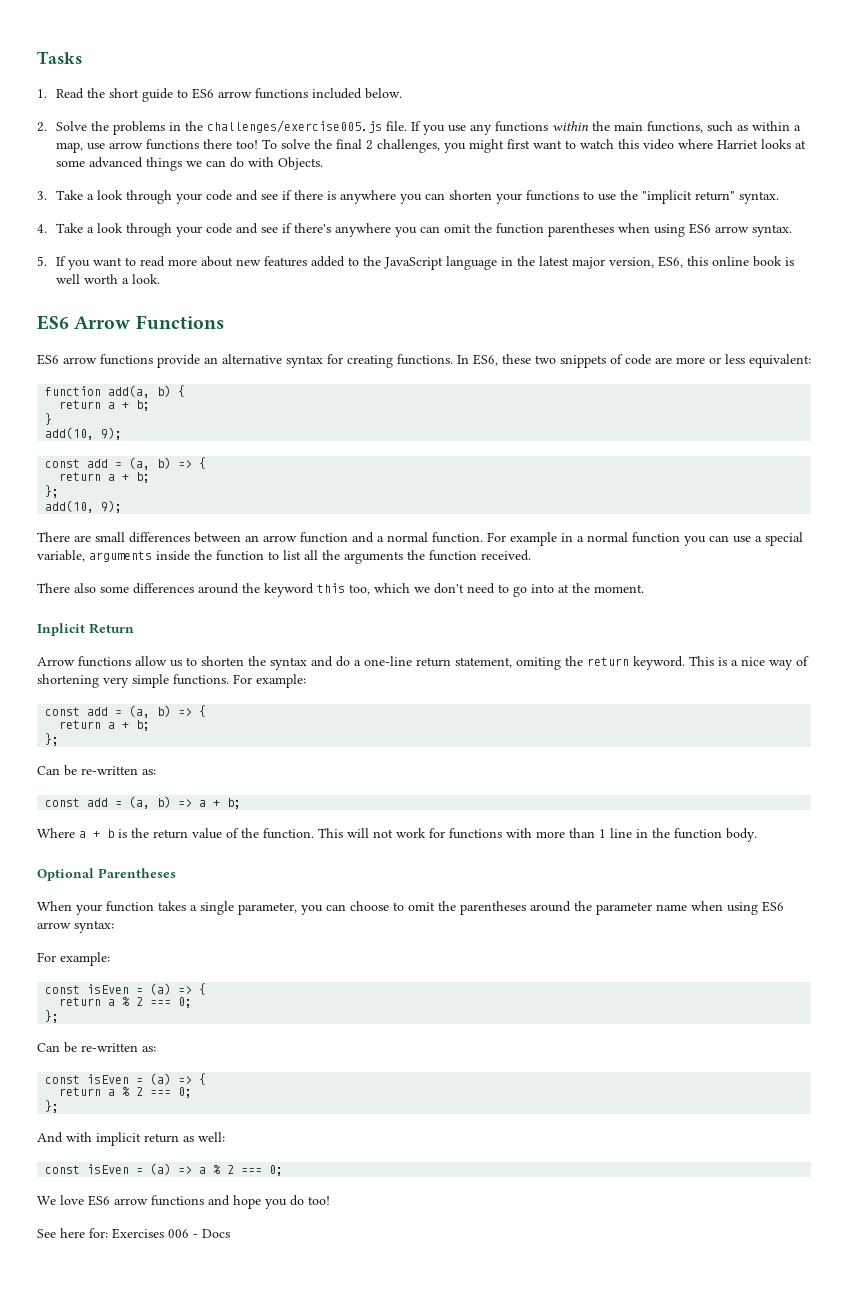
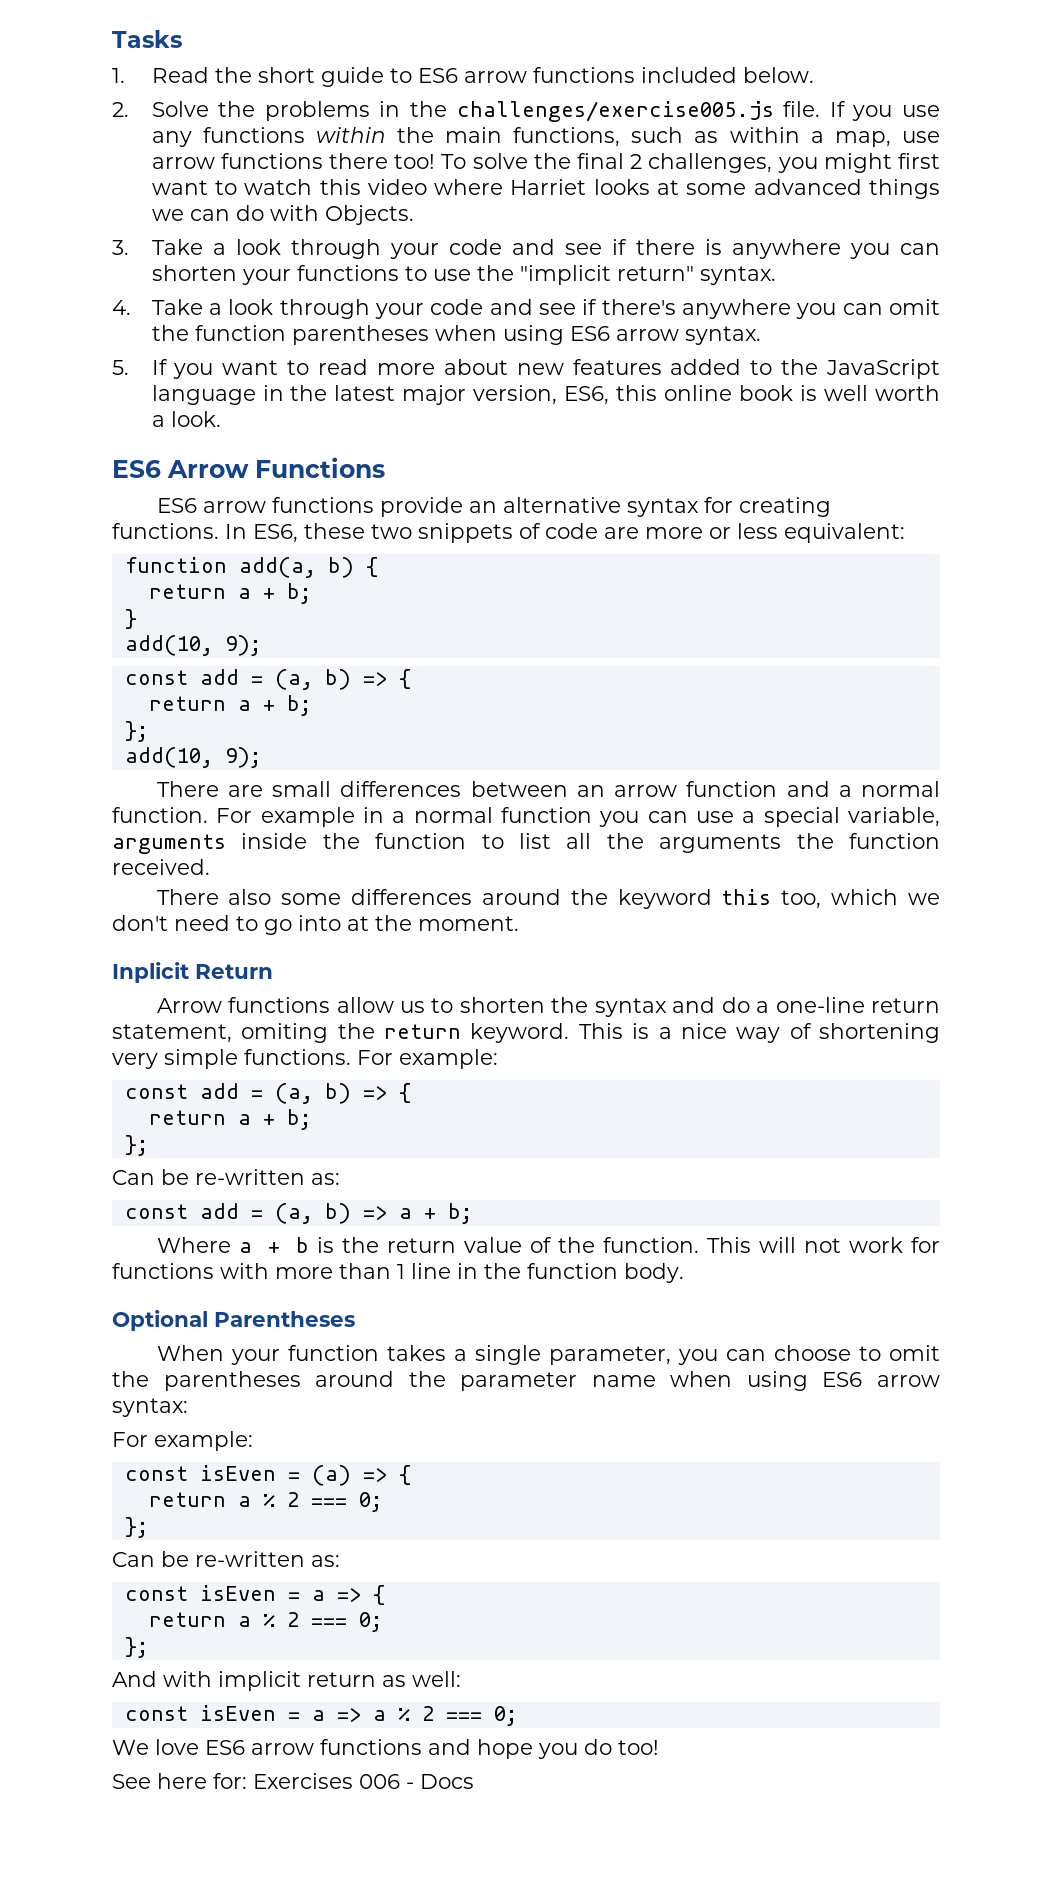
[150,1073,172,1085] (a) -> [311,1590,325,1601] a
[150,1163,172,1175] (a) -> [311,1710,325,1721] a

